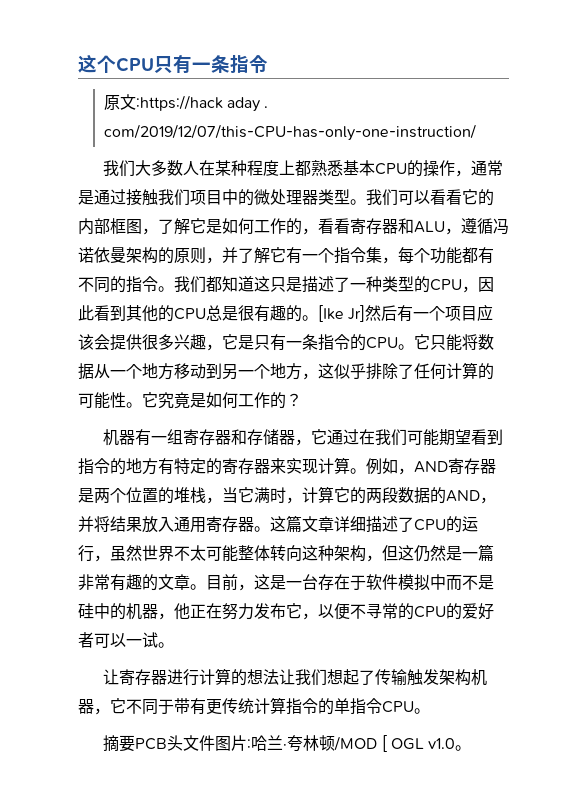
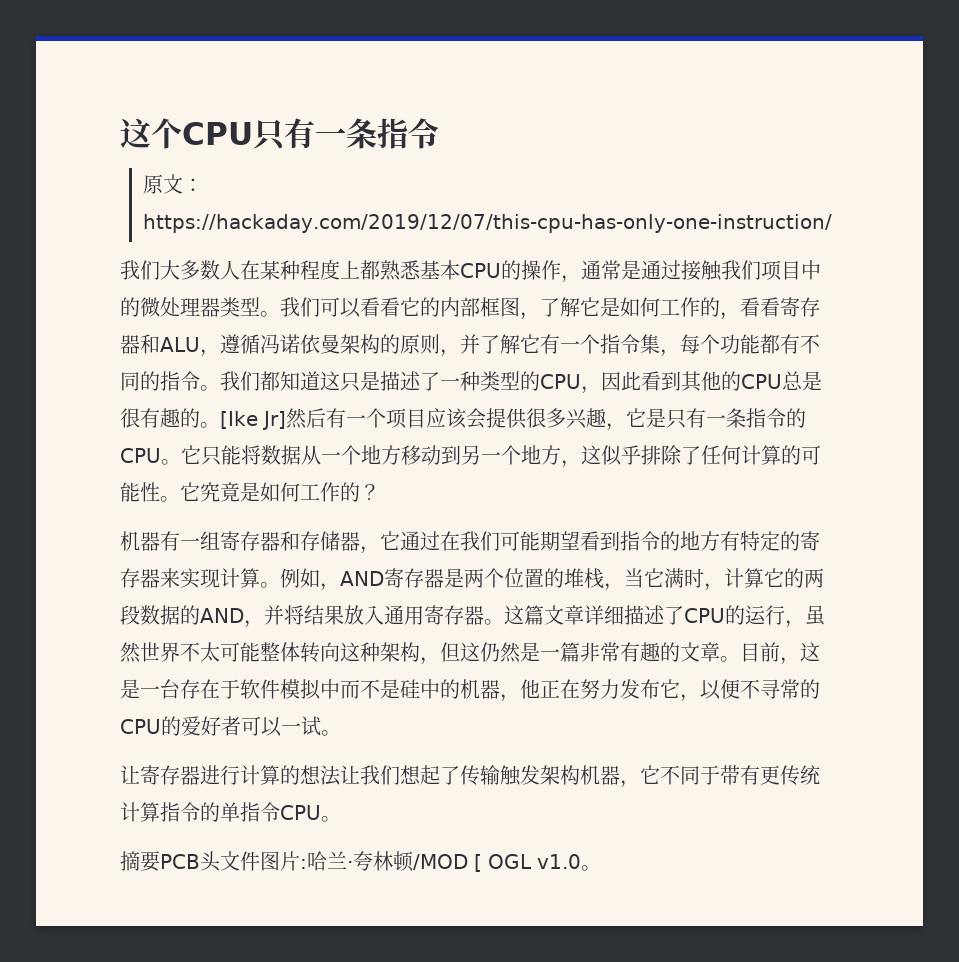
[135,95,269,112] [103,124,476,141] :https://hack aday . com/2019/12/07/this-CPU-has-only-one-instruction/ -> [183,178,204,192] [143,214,833,233] ：https://hackaday.com/2019/12/07/this-cpu-has-only-one-instruction/

